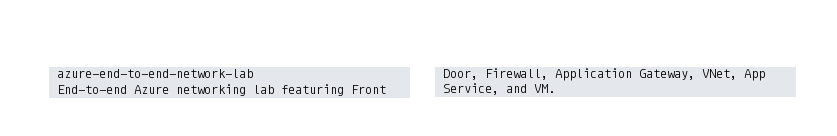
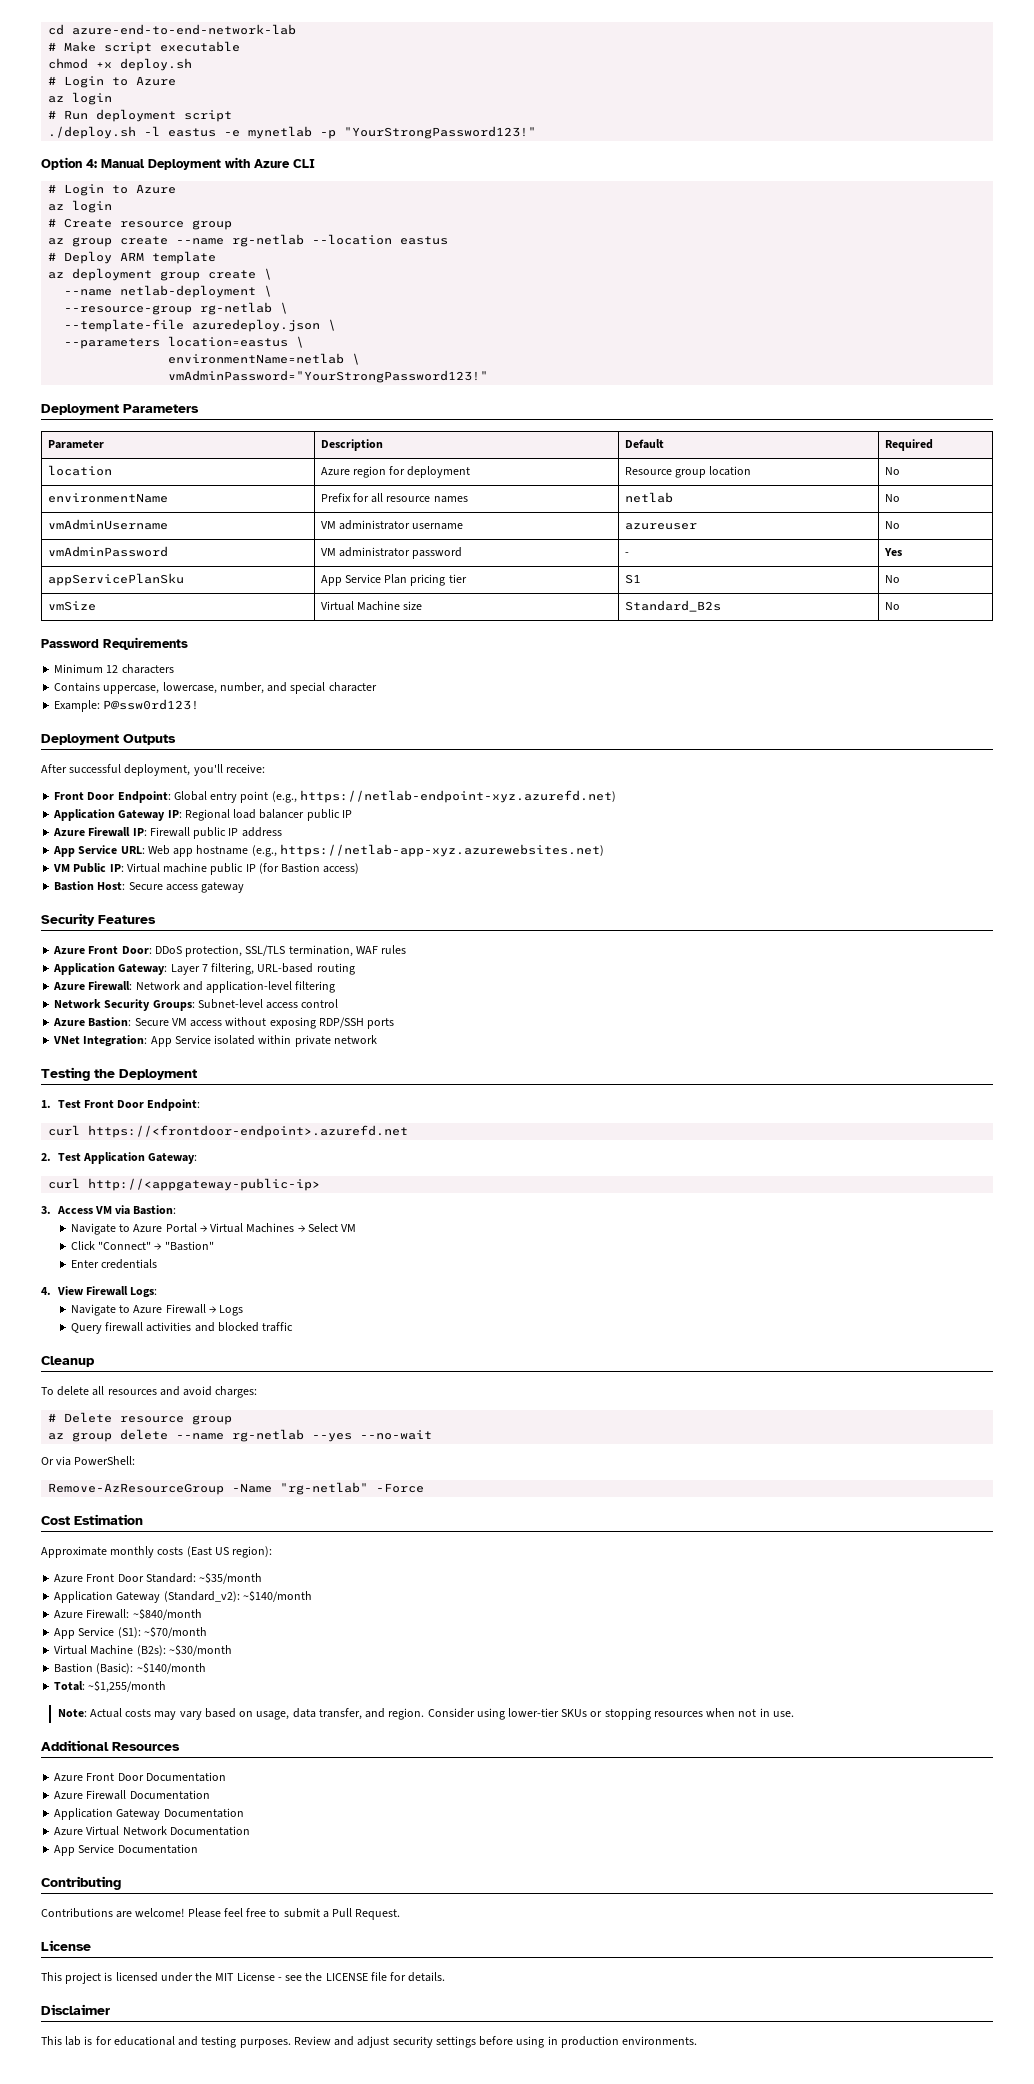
(57, 73) none -> [48,24,65,35] cd
[57,84,387,96] [443,68,766,81] [443,83,556,95] End-to-end Azure networking lab featuring Front Door, Firewall, Application Gateway, VNet, App Service, and VM. -> [48,41,241,54] [48,58,193,71] [48,76,177,88] [48,92,113,105] [48,109,233,122] [48,126,537,139] [41,157,315,170] [48,184,177,196] [48,200,113,213] [48,218,233,230] [48,234,449,247] [48,251,217,264] [48,268,273,281] [64,285,273,298] [64,302,289,315] [64,319,337,332] [64,336,305,349] [168,353,361,365] [168,370,489,383] [41,404,199,415] [47,440,104,449] [320,439,383,451] [624,439,664,449] [884,439,933,451] [47,465,112,476] [320,466,471,478] [624,466,752,478] [884,467,900,475] [47,493,168,503] [320,493,468,503] [624,492,673,503] [884,494,900,502] [47,519,168,530] [320,520,464,530] [624,523,697,530] [884,521,900,529] [47,546,168,557] [320,547,463,559] [624,552,629,556] [883,548,902,556] [47,573,184,586] [320,574,467,586] [624,574,641,584] [884,575,900,583] [47,601,96,611] [320,601,423,611] [624,600,721,612] [884,602,900,610] [41,637,188,650] [54,664,174,674] [54,682,377,694] [54,699,200,712] [41,734,176,745] [41,764,265,776] [54,790,616,803] [53,809,352,821] [53,827,282,839] [53,844,604,857] [53,863,360,875] [54,881,245,893] [41,913,156,926] [53,945,407,957] [53,963,355,975] [53,981,336,993] [54,999,339,1011] [53,1017,395,1029] [53,1035,377,1047] [41,1067,197,1081] [41,1099,201,1111] [48,1125,409,1138] [41,1152,198,1164] [48,1178,321,1191] [41,1205,177,1215] [70,1223,357,1235] [70,1241,214,1251] [70,1259,158,1269] [41,1286,158,1298] [70,1304,244,1316] [70,1322,294,1334] [41,1356,95,1367] [41,1386,258,1398] [48,1412,233,1425] [48,1429,433,1442] [41,1456,136,1466] [48,1482,425,1495] [41,1514,143,1525] [41,1546,273,1558] [54,1573,263,1584] [54,1591,312,1603] [54,1609,202,1620] [54,1627,207,1639] [54,1645,232,1656] [54,1663,206,1674] [54,1681,167,1693] [57,1708,794,1720] [41,1740,180,1751] [54,1772,226,1782] [54,1790,210,1800] [54,1808,244,1820] [54,1826,250,1836] [54,1844,198,1856] [41,1876,121,1890] [41,1908,401,1920] [41,1940,91,1951] [41,1972,446,1984] [41,2004,110,2015] [41,2036,698,2048] # Make script executable // chmod +x deploy.sh // # Login to Azure // az login // # Run deployment script // ./deploy.sh -l eastus -e mynetlab -p "YourStrongPassword123!" // Option 4: Manual Deployment with Azure CLI // # Login to Azure // az login // # Create resource group // az group create --name rg-netlab --location eastus // # Deploy ARM template // az deployment group create \ // --name netlab-deployment \ // --resource-group rg-netlab \ // --template-file azuredeploy.json \ // --parameters location=eastus \ // environmentName=netlab \ // vmAdminPassword="YourStrongPassword123!" // Deployment Parameters // Parameter | Description | Default | Required // location | Azure region for deployment | Resource group location | No // environmentName | Prefix for all resource names | netlab | No // vmAdminUsername | VM administrator username | azureuser | No // vmAdminPassword | VM administrator password | - | Yes // appServicePlanSku | App Service Plan pricing tier | S1 | No // vmSize | Virtual Machine size | Standard_B2s | No // Password Requirements // Minimum 12 characters // Contains uppercase, lowercase, number, and special character // Example: P@ssw0rd123! // Deployment Outputs // After successful deployment, you'll receive: // Front Door Endpoint: Global entry point (e.g., https://netlab-endpoint-xyz.azurefd.net) // Application Gateway IP: Regional load balancer public IP // Azure Firewall IP: Firewall public IP address // App Service URL: Web app hostname (e.g., https://netlab-app-xyz.azurewebsites.net) // VM Public IP: Virtual machine public IP (for Bastion access) // Bastion Host: Secure access gateway // Security Features // Azure Front Door: DDoS protection, SSL/TLS termination, WAF rules // Application Gateway: Layer 7 filtering, URL-based routing // Azure Firewall: Network and application-level filtering // Network Security Groups: Subnet-level access control // Azure Bastion: Secure VM access without exposing RDP/SSH ports // VNet Integration: App Service isolated within private network // Testing the Deployment // 1. Test Front Door Endpoint: // curl https://<frontdoor-endpoint>.azurefd.net // 2. Test Application Gateway: // curl http://<appgateway-public-ip> // 3. Access VM via Bastion: // Navigate to Azure Portal → Virtual Machines → Select VM // Click "Connect" → "Bastion" // Enter credentials // 4. View Firewall Logs: // Navigate to Azure Firewall → Logs // Query firewall activities and blocked traffic // Cleanup // To delete all resources and avoid charges: // # Delete resource group // az group delete --name rg-netlab --yes --no-wait // Or via PowerShell: // Remove-AzResourceGroup -Name "rg-netlab" -Force // Cost Estimation // Approximate monthly costs (East US region): // Azure Front Door Standard: ~$35/month // Application Gateway (Standard_v2): ~$140/month // Azure Firewall: ~$840/month // App Service (S1): ~$70/month // Virtual Machine (B2s): ~$30/month // Bastion (Basic): ~$140/month // Total: ~$1,255/month // Note: Actual costs may vary based on usage, data transfer, and region. Consider using lower-tier SKUs or stopping resources when not in use. // Additional Resources // Azure Front Door Documentation // Azure Firewall Documentation // Application Gateway Documentation // Azure Virtual Network Documentation // App Service Documentation // Contributing // Contributions are welcome! Please feel free to submit a Pull Request. // License // This project is licensed under the MIT License - see the LICENSE file for details. // Disclaimer // This lab is for educational and testing purposes. Review and adjust security settings before using in production environments.

